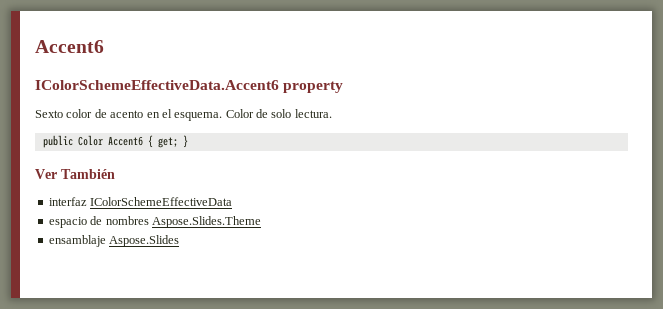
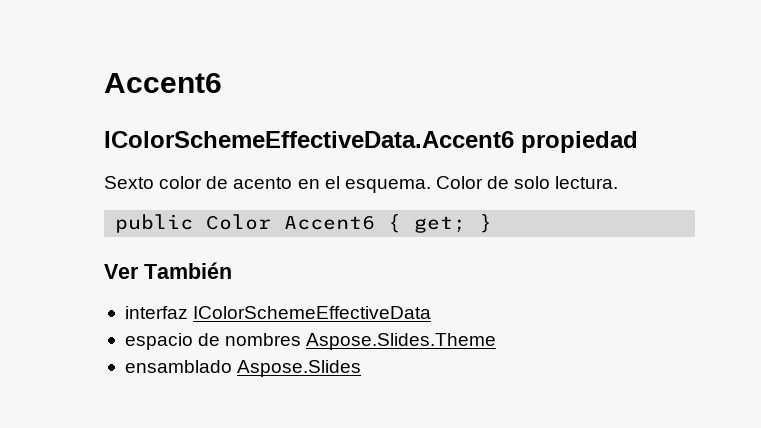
[283,81,344,93] property -> [521,131,638,153] propiedad
[48,235,106,247] ensamblaje -> [124,360,232,373] ensamblado

